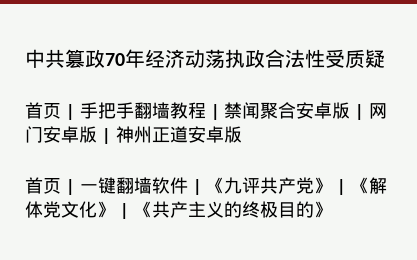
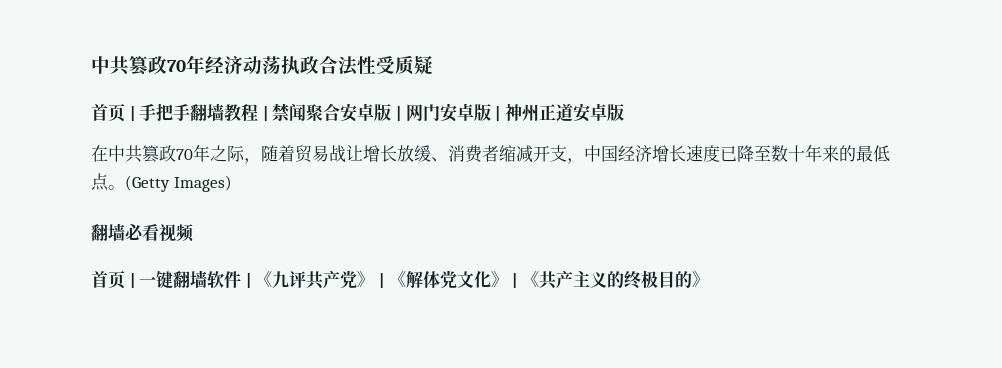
(242, 134) none -> [91,144,890,164] [91,173,232,192] [91,223,194,242] // 在中共篡政70年之际，随着贸易战让增长放缓、消费者缩减开支，中国经济增长速度已降至数十年来的最低点。(Getty Images) // 翻墙必看视频

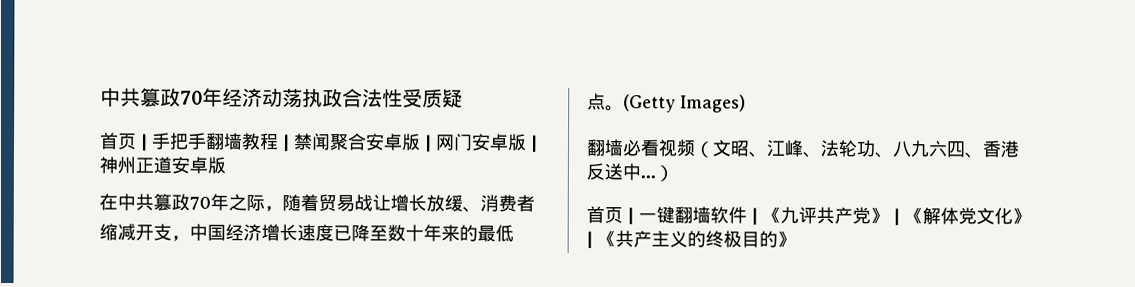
(194, 233) none -> [694,139,1020,159] [586,163,674,182] （文昭、江峰、法轮功、八九六四、香港反送中...）

